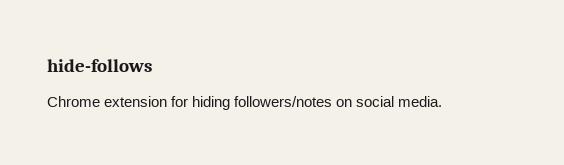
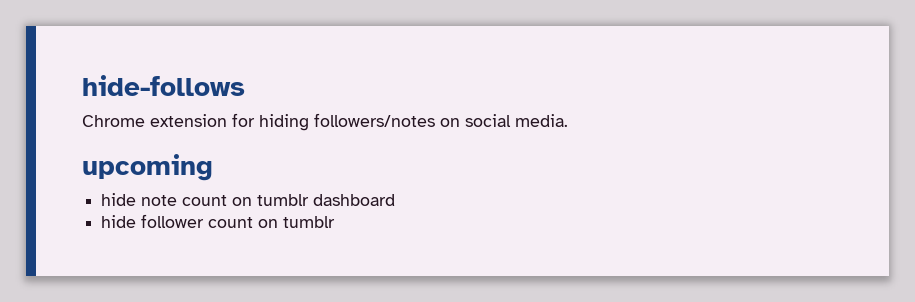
(443, 101) none -> [82,154,213,181] [101,193,396,206] [101,214,336,228] // upcoming // hide note count on tumblr dashboard // hide follower count on tumblr

